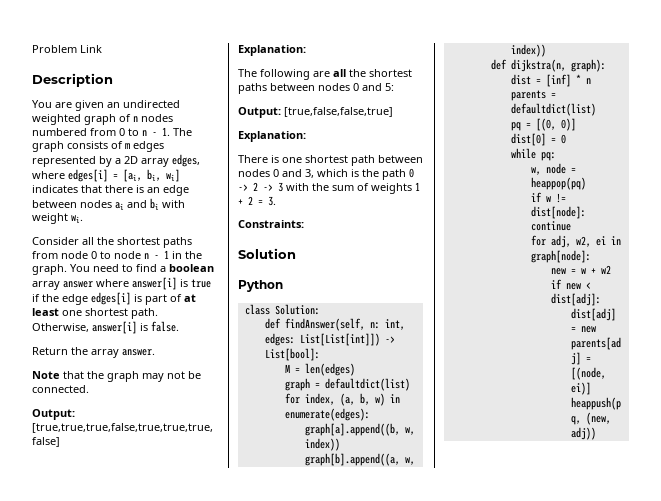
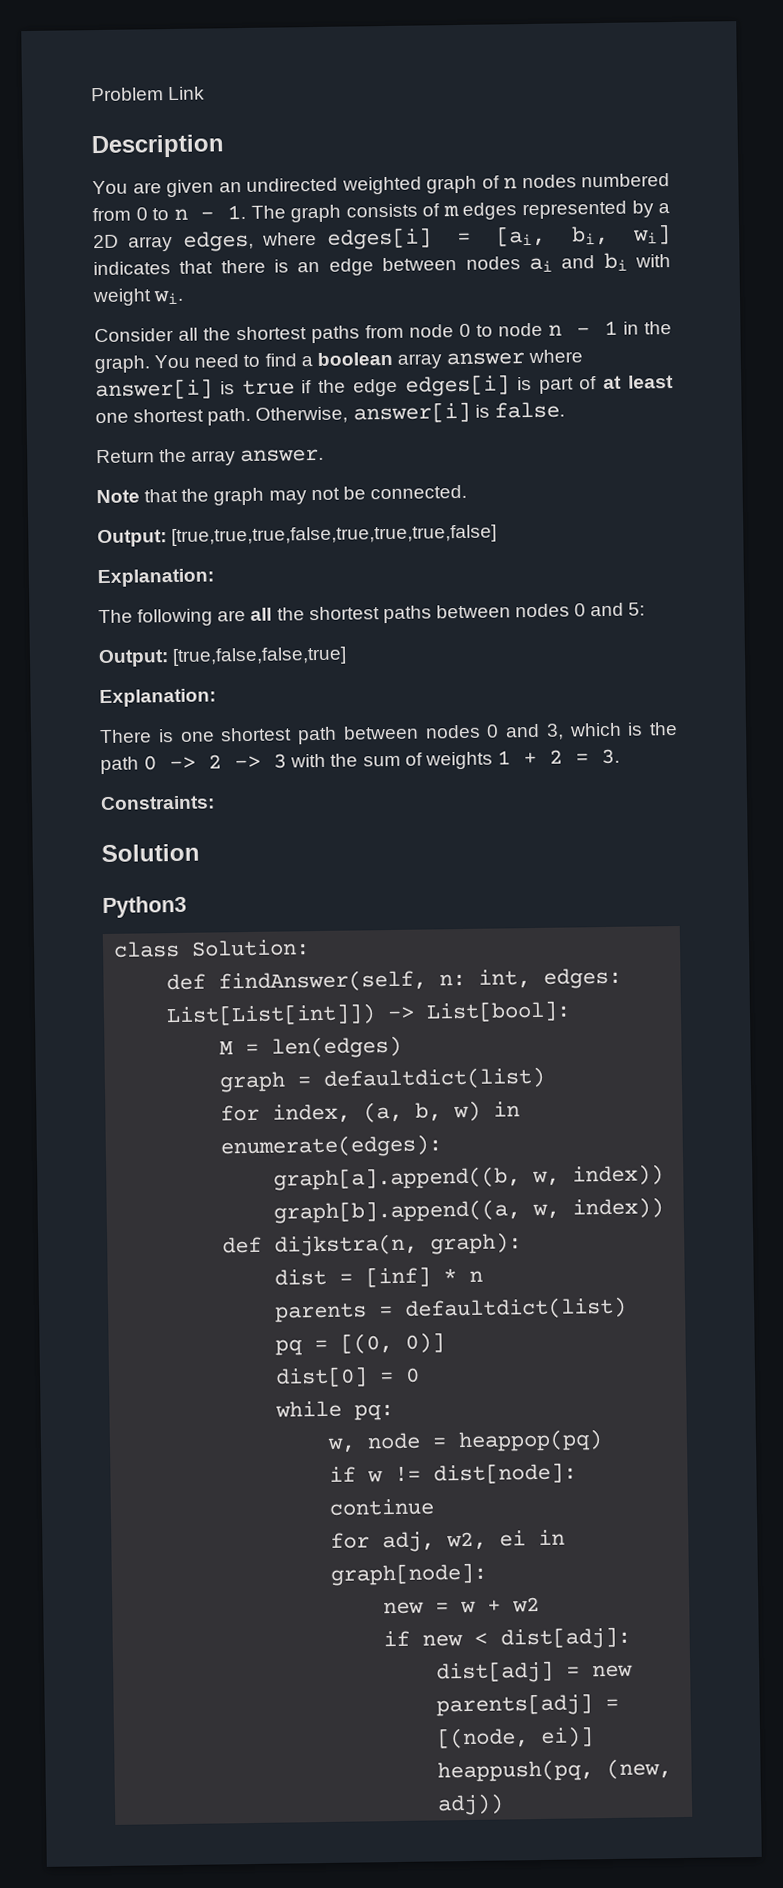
[238,280,283,292] Python -> [102,895,187,919] Python3

